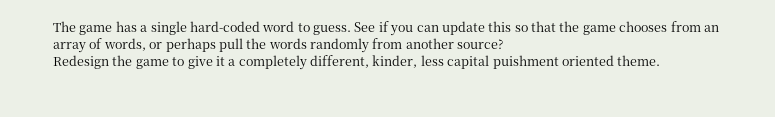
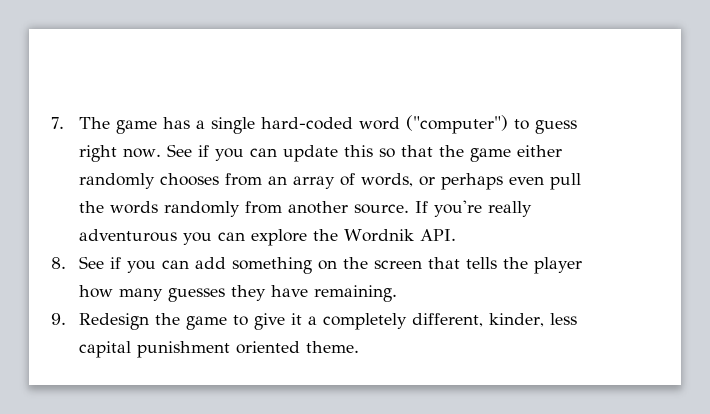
(53, 26) none -> [51,117,64,129] 7.
[297,23,351,35] to guess. -> [406,115,578,134] [79,145,162,162] ("computer") to guess right now.
(616, 30) none -> [517,145,563,157] [79,173,156,189] either randomly
(216, 45) none -> [509,176,545,185] even
[457,39,504,49] source? // -> [354,200,533,217] [79,229,457,246] [51,256,583,274] [79,285,398,302] [51,313,66,325] source. If you're really adventurous you can explore the Wordnik API. // 8. See if you can add something on the screen that tells the player how many guesses they have remaining. // 9.
[492,55,559,69] puishment -> [137,341,231,358] punishment

